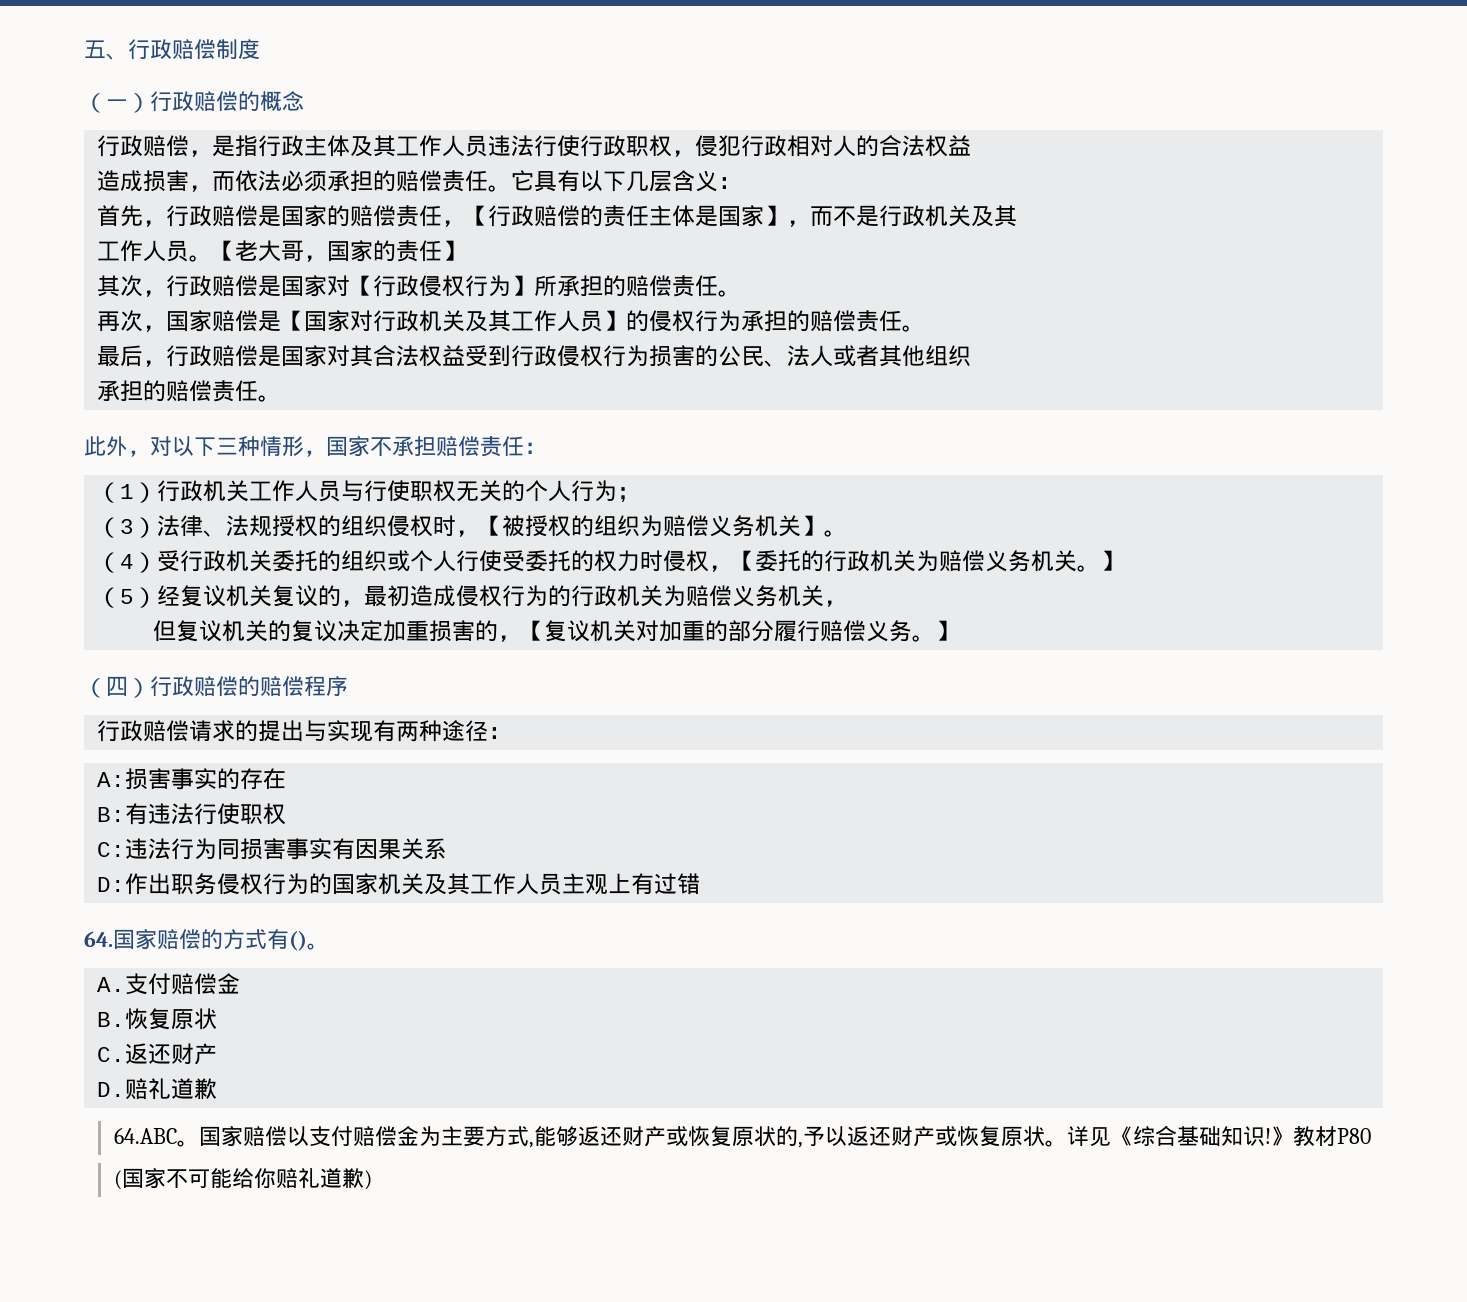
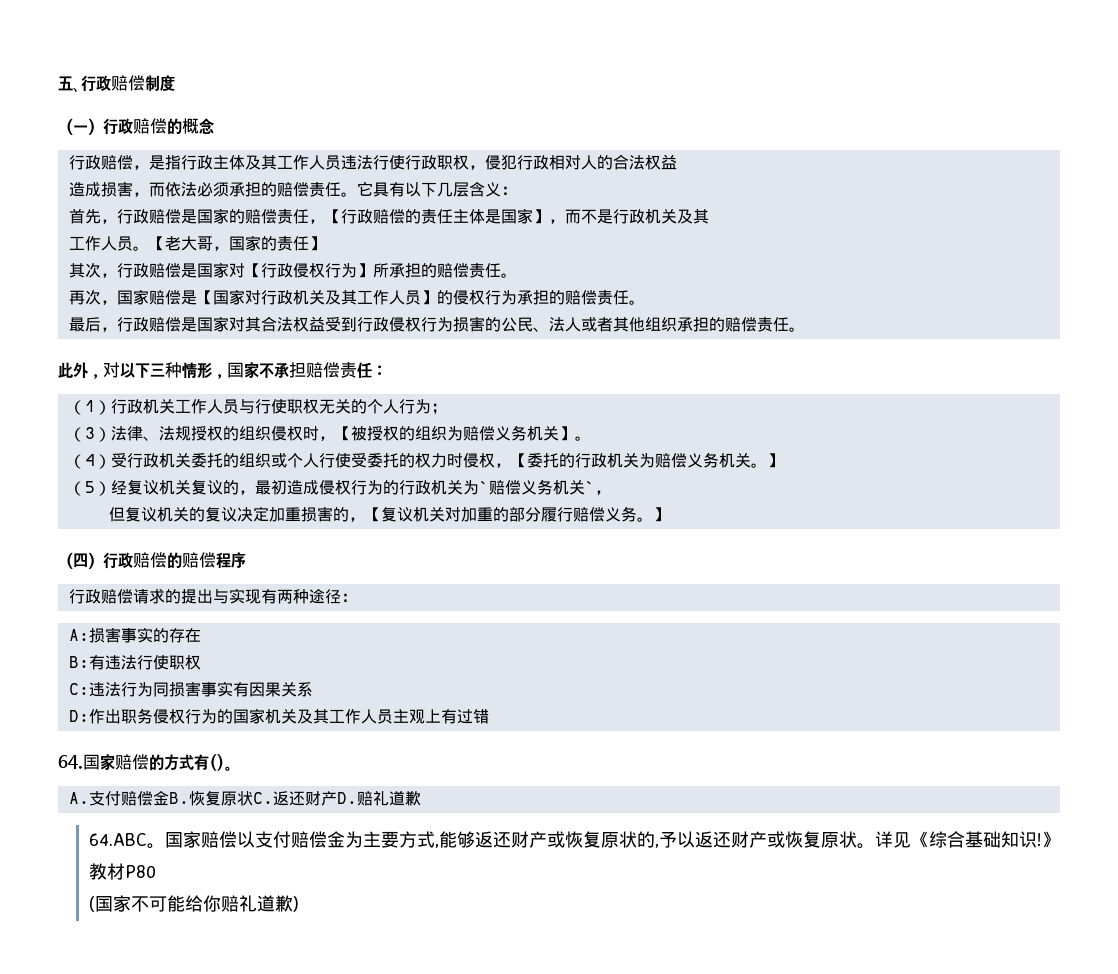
(972, 356) // -> (677, 324) none
[686,585,825,607] 赔偿义务机关 -> [478,479,595,495] `赔偿义务机关`
(241, 983) // -> (169, 798) none
(218, 1019) // -> (253, 798) none
(218, 1054) // -> (337, 798) none

